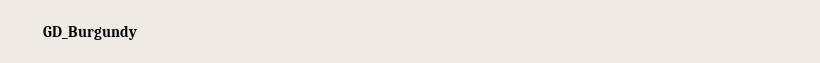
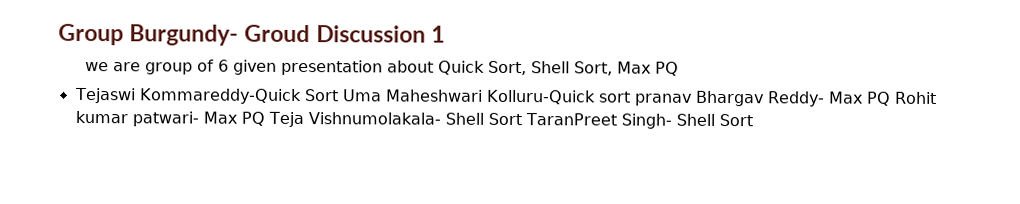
[43,25,137,40] GD_Burgundy -> [58,23,445,46] [85,59,680,76] [73,87,937,107] [74,110,753,129] Group Burgundy- Groud Discussion 1 // we are group of 6 given presentation about Quick Sort, Shell Sort, Max PQ // Tejaswi Kommareddy-Quick Sort Uma Maheshwari Kolluru-Quick sort pranav Bhargav Reddy- Max PQ Rohit kumar patwari- Max PQ Teja Vishnumolakala- Shell Sort TaranPreet Singh- Shell Sort

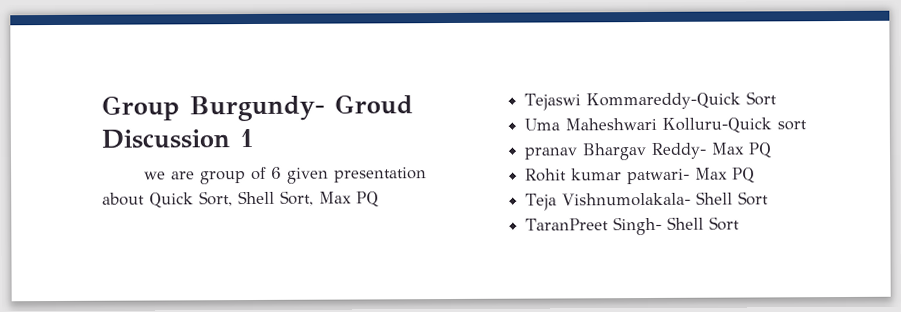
(339, 95) none -> (778, 98) //
(631, 97) none -> (808, 125) //
(891, 98) none -> (773, 150) //
(265, 118) none -> (756, 175) //
(522, 119) none -> (770, 198) //

